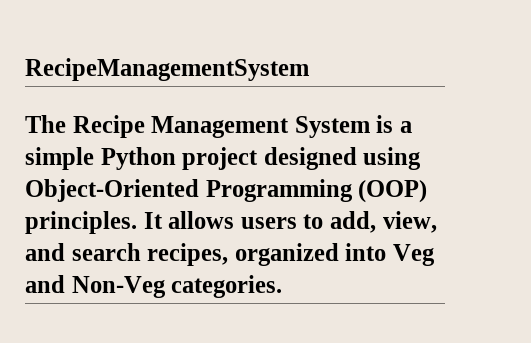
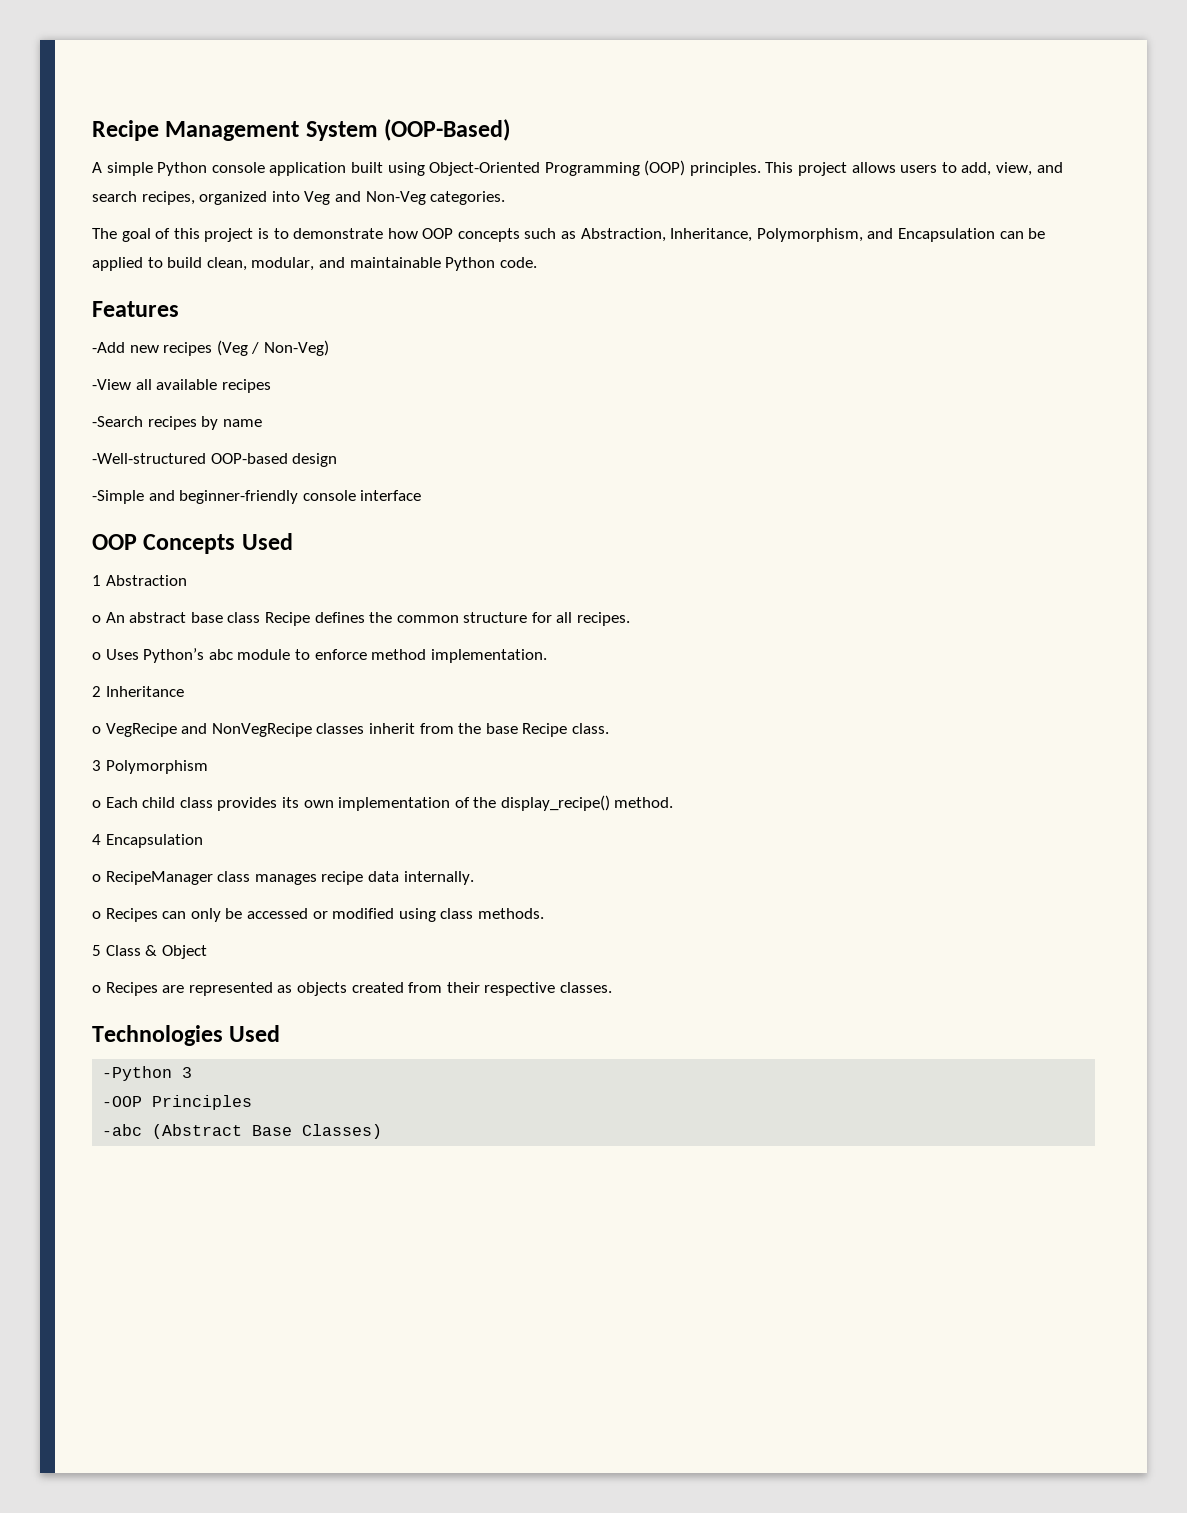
[25,58,309,81] [25,115,66,133] RecipeManagementSystem // The -> (92, 130) none
[376,115,413,133] [25,147,357,170] is a simple Python project designed -> [384,119,511,141] [92,162,383,176] (OOP-Based) // A simple Python console application built
[143,212,163,229] It -> [765,162,848,176] This project
(283, 286) none -> [92,228,1046,242] [92,257,537,271] [92,301,179,317] [92,340,329,356] [92,379,271,393] [92,416,262,430] [92,453,338,467] [92,490,422,504] [92,533,293,554] [92,575,187,586] [92,612,631,626] [92,648,547,663] [92,686,184,697] [92,723,609,737] [92,760,208,774] [92,795,674,811] [92,834,203,848] [92,871,474,885] [92,908,544,922] [92,945,207,959] [92,982,612,996] [92,1025,281,1046] [102,1066,193,1081] [102,1095,253,1110] [102,1124,383,1139] // The goal of this project is to demonstrate how OOP concepts such as Abstraction, Inheritance, Polymorphism, and Encapsulation can be applied to build clean, modular, and maintainable Python code. // Features // -Add new recipes (Veg / Non-Veg) // -View all available recipes // -Search recipes by name // -Well-structured OOP-based design // -Simple and beginner-friendly console interface // OOP Concepts Used // 1 Abstraction // o An abstract base class Recipe defines the common structure for all recipes. // o Uses Python’s abc module to enforce method implementation. // 2 Inheritance // o VegRecipe and NonVegRecipe classes inherit from the base Recipe class. // 3 Polymorphism // o Each child class provides its own implementation of the display_recipe() method. // 4 Encapsulation // o RecipeManager class manages recipe data internally. // o Recipes can only be accessed or modified using class methods. // 5 Class & Object // o Recipes are represented as objects created from their respective classes. // Technologies Used // -Python 3 // -OOP Principles // -abc (Abstract Base Classes)

